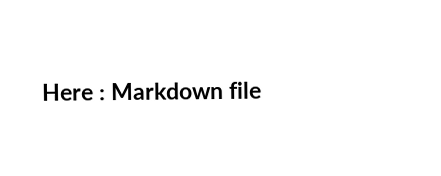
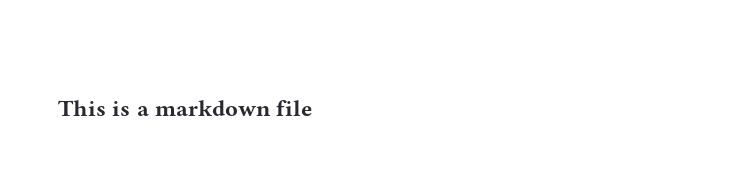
[41,81,225,101] Here : Markdown -> [58,100,272,116] This is a markdown

